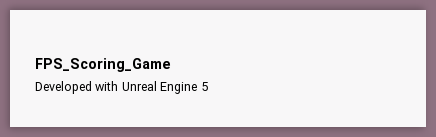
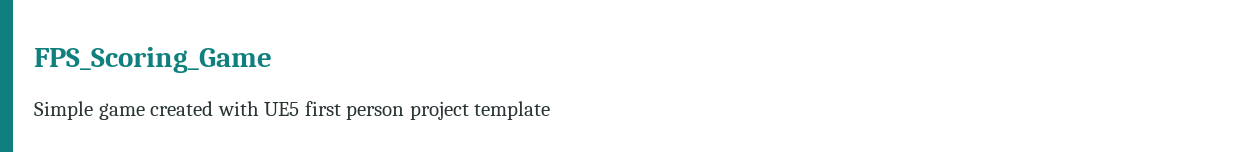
[35,81,208,94] Developed with Unreal Engine 5 -> [34,101,551,120] Simple game created with UE5 first person project template

